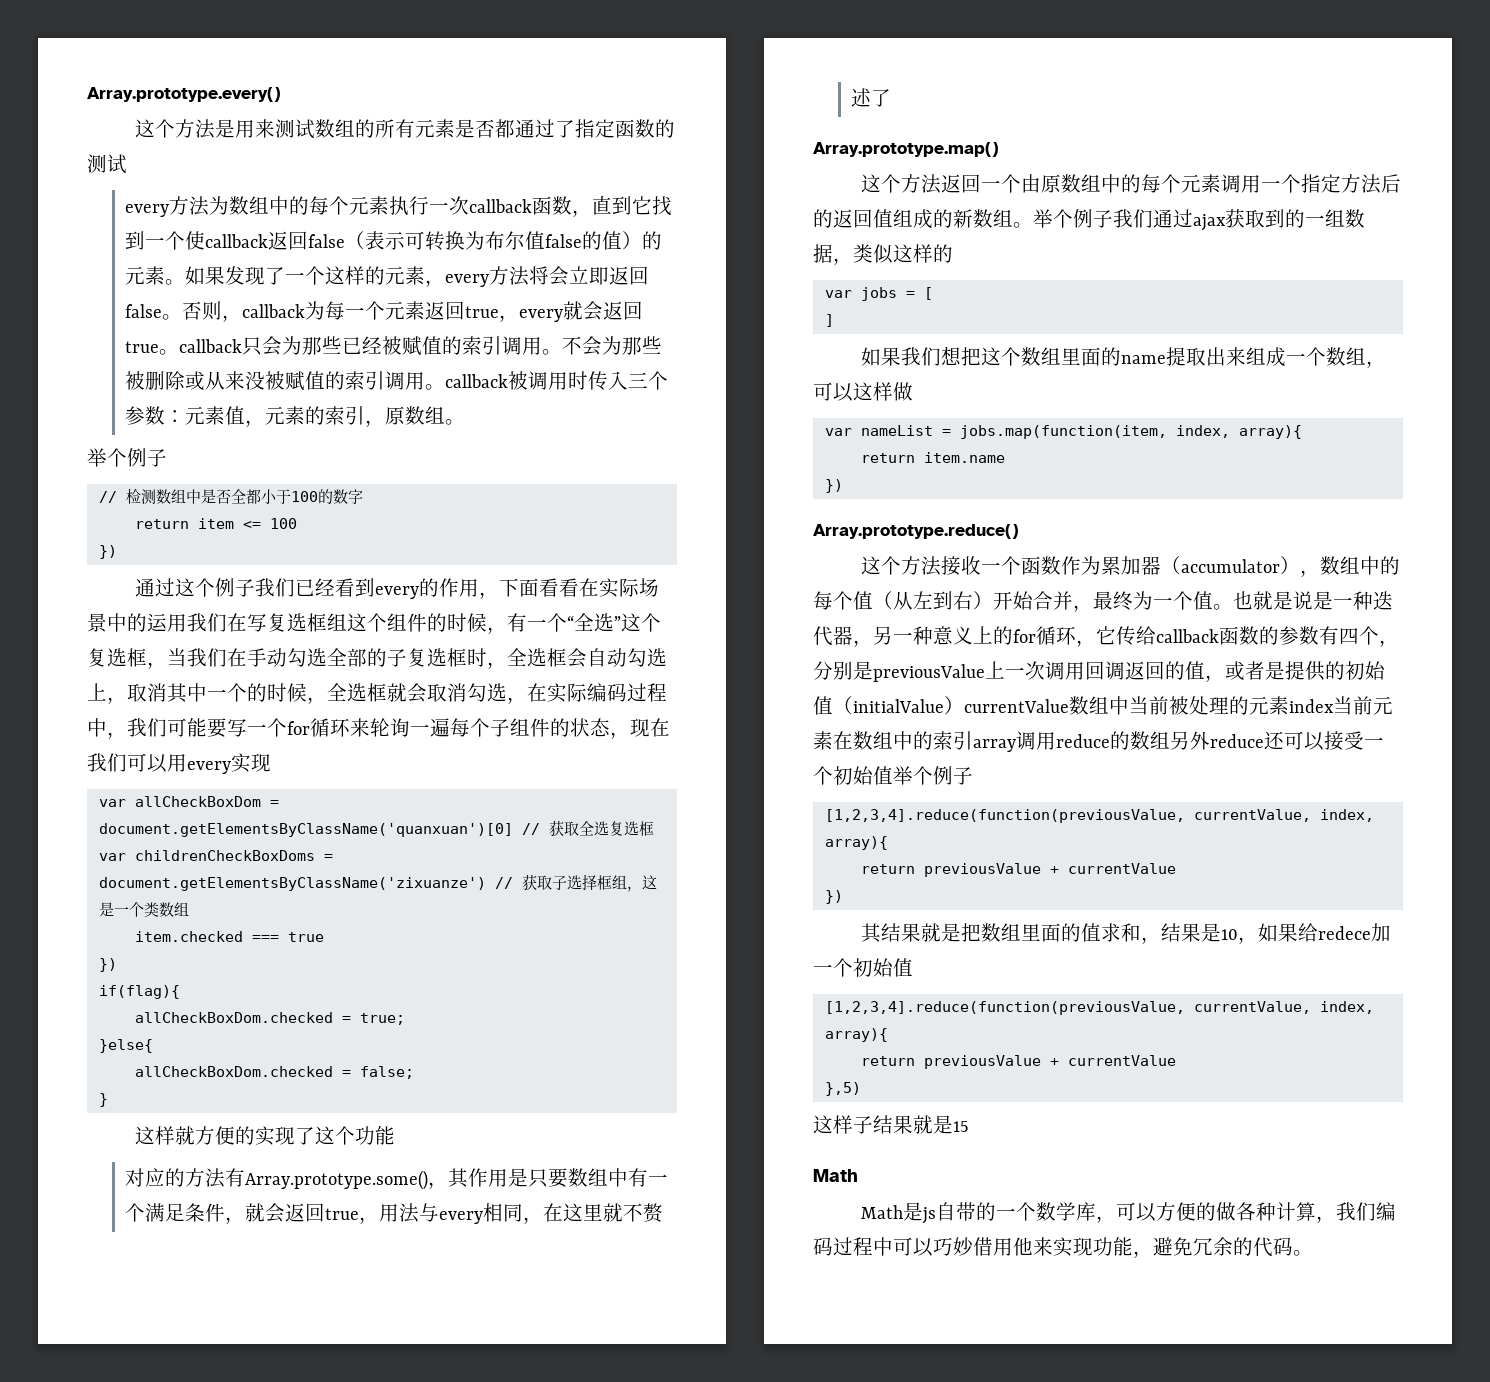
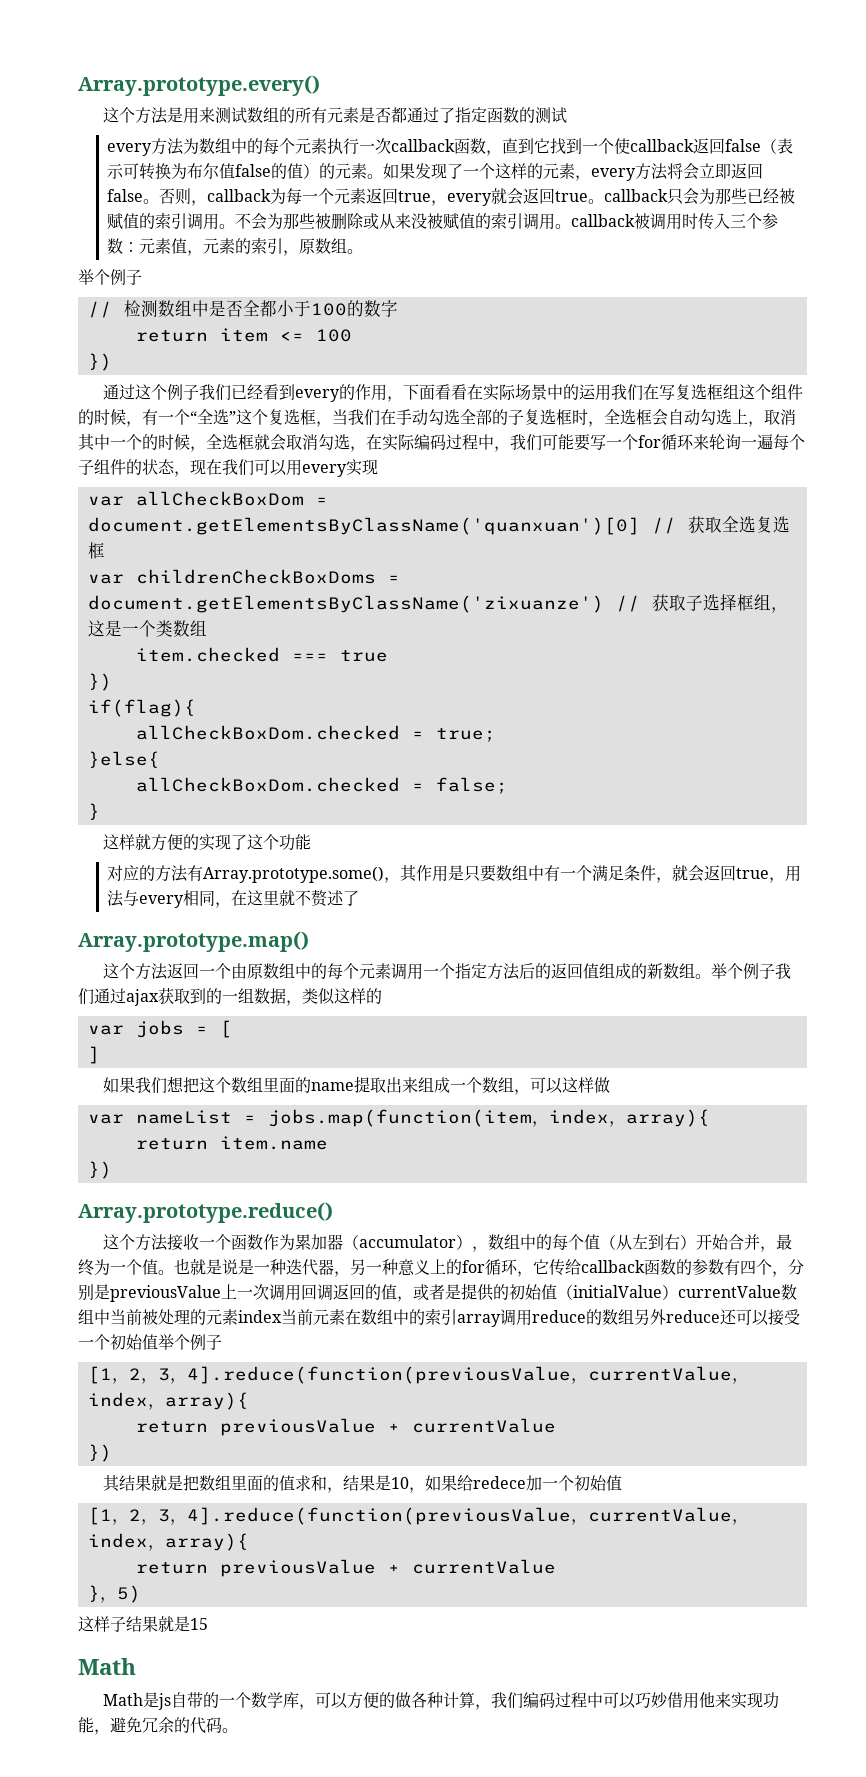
[959,425,1230,439] jobs.map(function(item, index, -> [267,1109,626,1127] jobs.map(function(item，index，
[824,809,1374,823] [1,2,3,4].reduce(function(previousValue, currentValue, index, -> [87,1366,749,1384] [87,1392,165,1410] [1，2，3，4].reduce(function(previousValue，currentValue，index，
[824,1001,1374,1015] [824,1028,888,1042] [860,1055,1176,1069] [824,1082,861,1096] [1,2,3,4].reduce(function(previousValue, currentValue, index, array){ // return previousValue + currentValue // },5) -> [87,1507,749,1525] [87,1533,249,1551] [135,1559,556,1577] [87,1585,141,1603] [1，2，3，4].reduce(function(previousValue，currentValue，index，array){ // return previousValue + currentValue // }，5)

